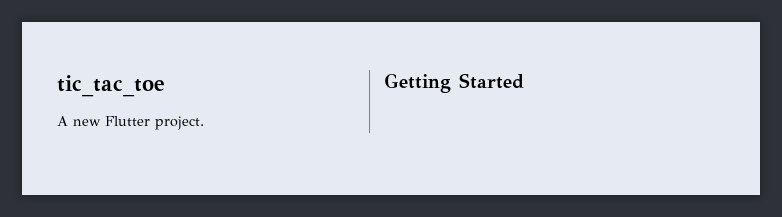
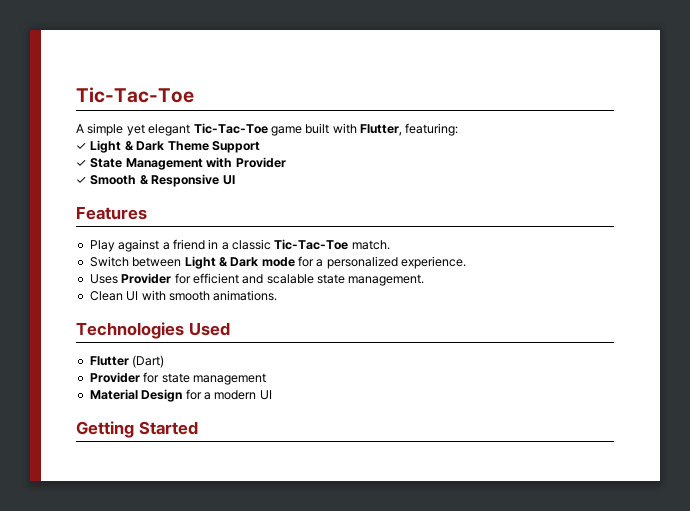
[57,75,165,97] tic_tac_toe -> [76,87,194,103] Tic-Tac-Toe
[73,116,204,130] new Flutter project. -> [87,123,459,136] [76,140,260,153] [76,157,286,170] [76,174,235,187] [76,206,147,220] [89,239,390,252] [89,256,467,269] [89,273,425,286] [89,290,278,301] [76,322,230,339] [89,355,165,368] [89,372,266,385] [89,389,272,402] simple yet elegant Tic-Tac-Toe game built with Flutter, featuring: // ✓ Light & Dark Theme Support // ✓ State Management with Provider // ✓ Smooth & Responsive UI // Features // Play against a friend in a classic Tic-Tac-Toe match. // Switch between Light & Dark mode for a personalized experience. // Uses Provider for efficient and scalable state management. // Clean UI with smooth animations. // Technologies Used // Flutter (Dart) // Provider for state management // Material Design for a modern UI

